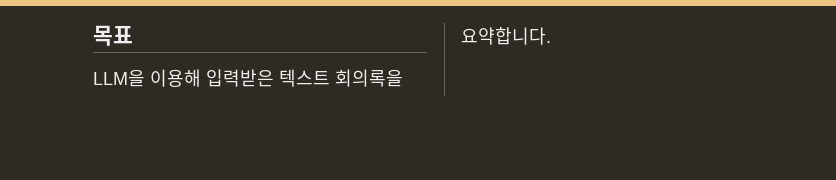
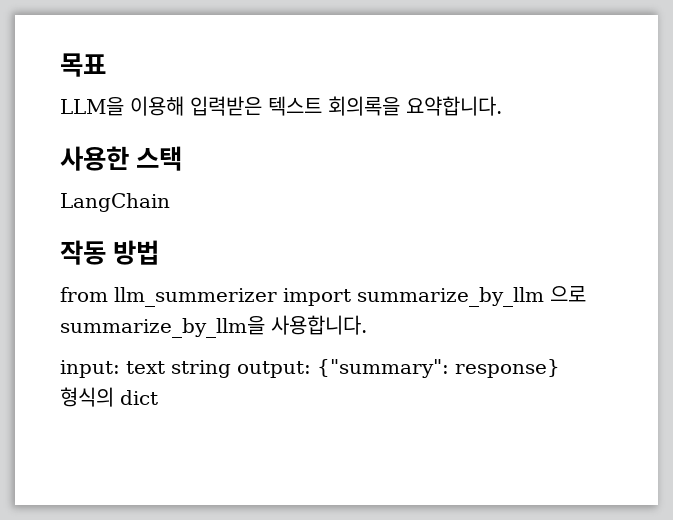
(551, 36) none -> [60,146,182,171] [60,193,170,212] [60,240,159,265] [60,286,586,307] [60,315,367,338] [60,359,560,378] [60,387,158,407] // 사용한 스택 // LangChain // 작동 방법 // from llm_summerizer import summarize_by_llm 으로 summarize_by_llm을 사용합니다. // input: text string output: {"summary": response} 형식의 dict

